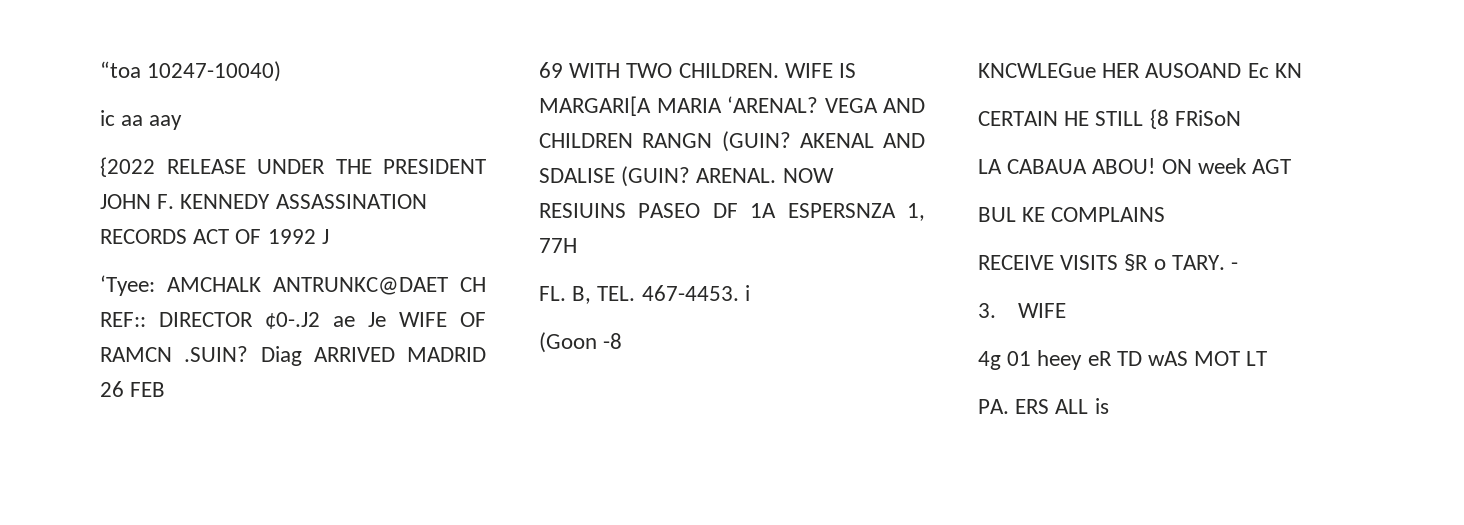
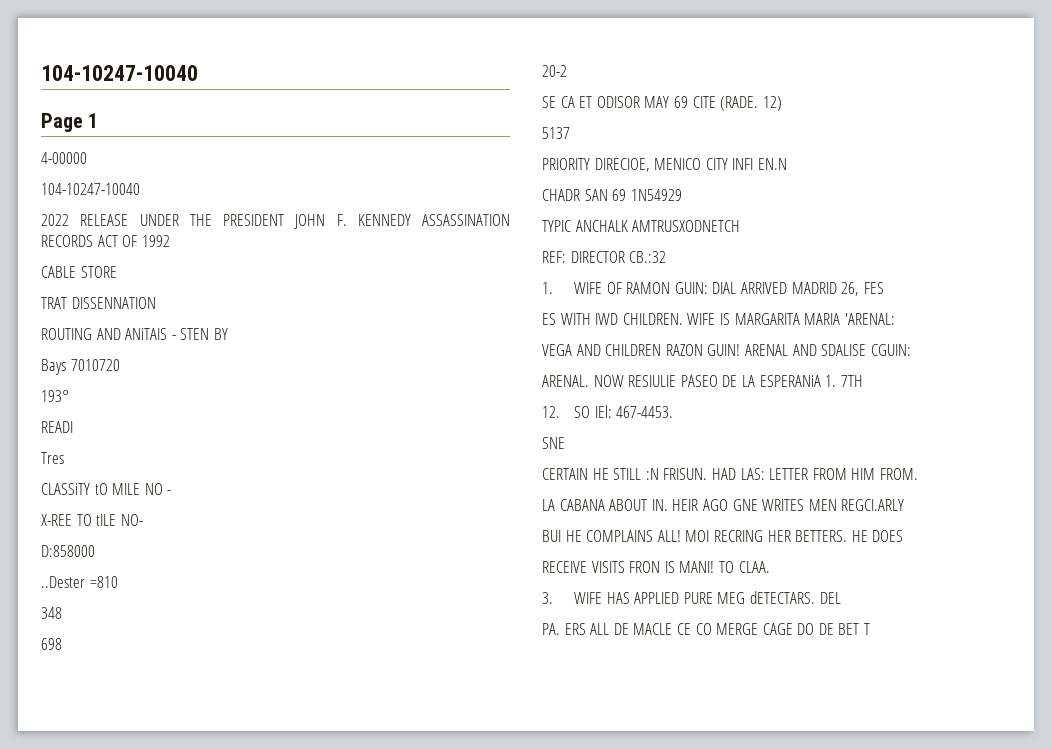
[100,61,282,82] [100,110,183,130] [100,157,155,177] “toa 10247-10040) // ic aa aay // {2022 -> [41,65,198,81] [41,113,99,132] [41,152,87,164] [41,183,140,195] [41,214,69,226] 104-10247-10040 // Page 1 // 4-00000 // 104-10247-10040 // 2022
[321,229,329,244] [100,275,486,296] [100,312,486,329] [100,346,486,366] [100,381,166,397] [539,62,857,78] [539,96,925,116] [539,131,874,152] J // ‘Tyee: AMCHALK ANTRUNKC@DAET CH REF:: DIRECTOR ¢0-.J2 ae Je WIFE OF RAMCN .SUIN? Diag ARRIVED MADRID 26 FEB // 69 WITH TWO CHILDREN. WIFE IS MARGARI[A MARIA ‘ARENAL? VEGA AND CHILDREN RANGN (GUIN? AKENAL -> [41,266,117,278] [41,297,156,309] [41,328,228,340] [41,359,120,375] [41,390,69,402] [41,421,73,433] [41,452,64,464] [41,483,172,495] [41,514,143,526] [41,545,95,557] [41,576,118,588] [41,607,62,619] [41,638,62,650] [542,65,567,77] [542,96,782,111] [542,127,570,139] [542,158,787,172] [542,189,682,201] [542,220,741,232] [542,251,667,263] [542,282,884,296] [542,313,895,325] [542,344,788,356] // CABLE STORE // TRAT DISSENNATION // ROUTING AND ANiTAIS - STEN BY // Bays 7010720 // 193° // READI // Tres // CLASSiTY tO MILE NO - // X-REE TO tILE NO- // D:858000 // ..Dester =810 // 348 // 698 // 20-2 // SE CA ET ODISOR MAY 69 CITE (RADE. 12) // 5137 // PRIORITY DIRECIOE, MENICO CITY INFI EN.N // CHADR SAN 69 1N54929 // TYPIC ANCHALK AMTRUSXODNETCH // REF: DIRECTOR CB.:32 // 1. WIFE OF RAMON GUIN: DIAL ARRIVED MADRID 26, FES // ES WITH IWD CHILDREN. WIFE IS MARGARITA MARIA 'ARENAL: // VEGA AND CHILDREN RAZON GUIN! ARENAL
[621,166,691,187] (GUIN? -> [870,344,911,356] CGUIN: //
[539,203,925,221] [539,238,577,253] [539,285,750,304] [539,332,623,353] [978,63,1302,78] [978,109,1241,129] [978,158,1292,174] [978,207,1166,222] [978,254,1239,271] [978,303,1067,318] [978,350,1268,370] [978,398,1109,414] RESIUINS PASEO DF 1A ESPERSNZA 1, 77H // FL. B, TEL. 467-4453. i // (Goon -8 // KNCWLEGue HER AUSOAND Ec KN // CERTAIN HE STILL {8 FRiSoN // LA CABAUA ABOU! ON week AGT // BUL KE COMPLAINS // RECEIVE VISITS §R o TARY. - // 3. WIFE // 4g 01 heey eR TD wAS MOT LT // PA. ERS ALL is -> [628,375,863,387] [542,405,674,418] [542,437,565,449] [542,468,918,480] [542,499,905,511] [542,530,904,542] [542,561,770,573] [542,591,841,604] [542,623,871,635] RESIULIE PASEO DE LA ESPERANiA 1. 7TH // 12. SO IEl: 467-4453. // SNE // CERTAIN HE STILL :N FRISUN. HAD LAS: LETTER FROM HIM FROM. // LA CABANA ABOUT IN. HEIR AGO GNE WRITES MEN REGCI.ARLY // BUI HE COMPLAINS ALL! MOI RECRING HER BETTERS. HE DOES // RECEIVE VISITS FRON IS MANI! TO CLAA. // 3. WIFE HAS APPLIED PURE MEG dETECTARS. DEL // PA. ERS ALL DE MACLE CE CO MERGE CAGE DO DE BET T

